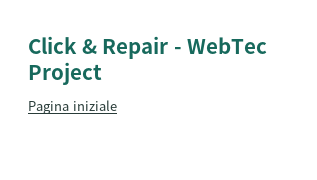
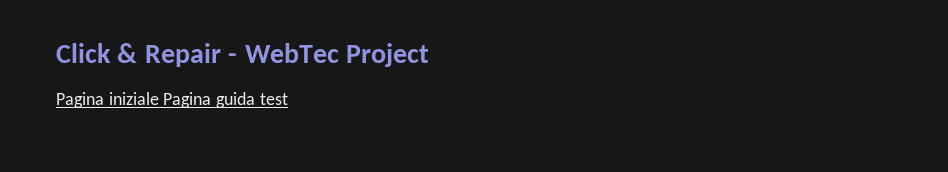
(117, 105) none -> [163,92,288,108] Pagina guida test

